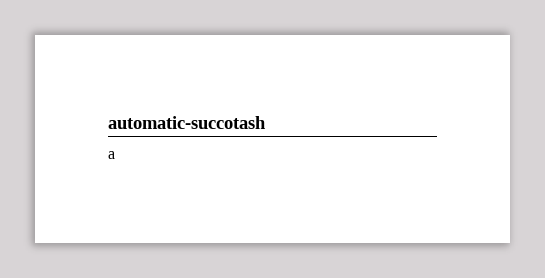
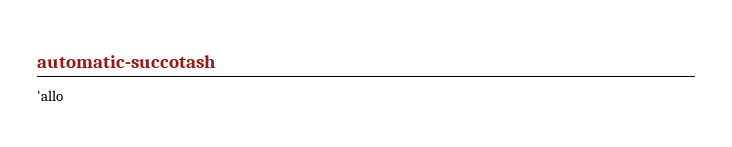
[108,151,115,159] a -> [37,90,63,101] 'allo

